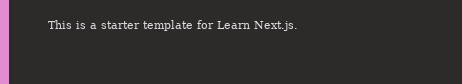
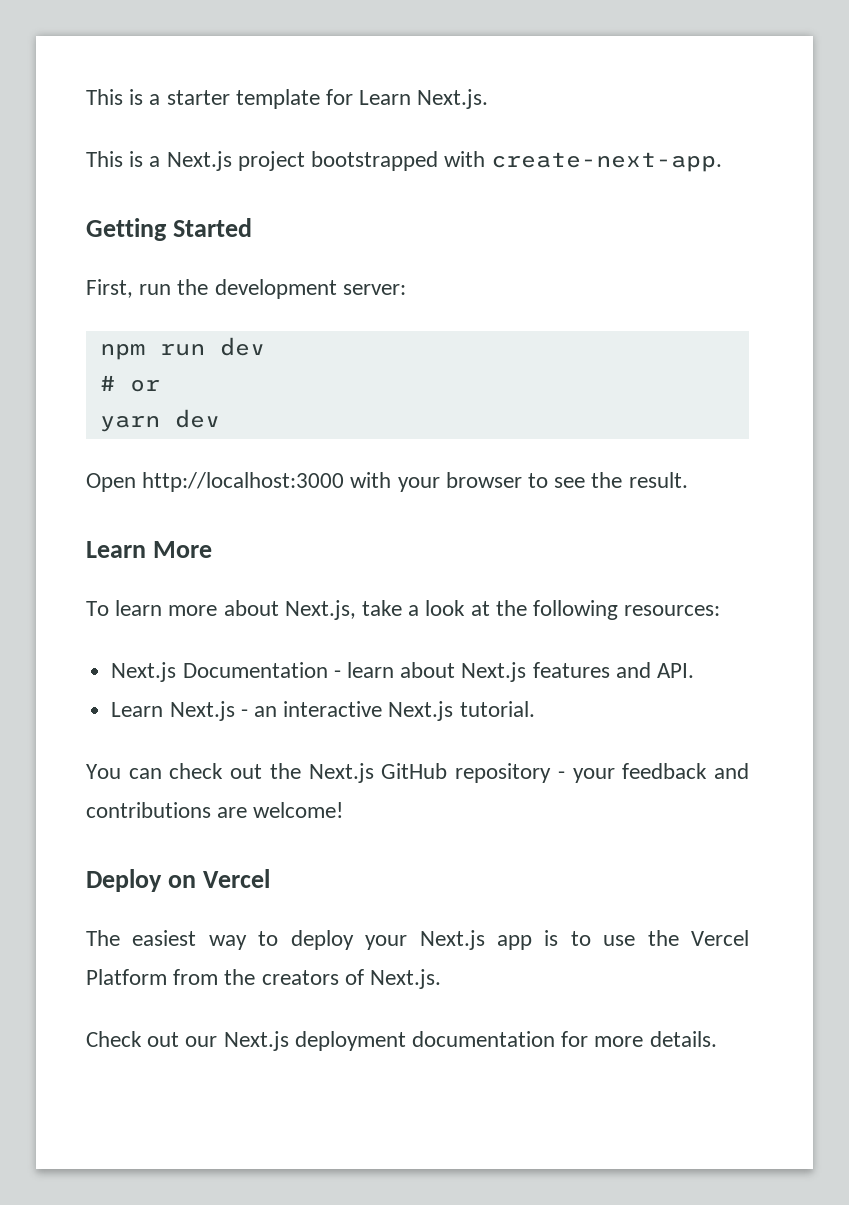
(298, 26) none -> [86,151,723,172] [86,218,252,241] [86,279,406,299] [99,337,265,360] [99,375,160,392] [99,409,220,432] [86,472,688,492] [86,541,212,558] [86,600,721,620] [111,662,694,682] [111,701,535,721] [86,763,750,783] [86,802,344,818] [86,869,270,892] [86,930,749,950] [86,969,442,989] [86,1031,717,1051] // This is a Next.js project bootstrapped with create-next-app. // Getting Started // First, run the development server: // npm run dev // # or // yarn dev // Open http://localhost:3000 with your browser to see the result. // Learn More // To learn more about Next.js, take a look at the following resources: // Next.js Documentation - learn about Next.js features and API. // Learn Next.js - an interactive Next.js tutorial. // You can check out the Next.js GitHub repository - your feedback and contributions are welcome! // Deploy on Vercel // The easiest way to deploy your Next.js app is to use the Vercel Platform from the creators of Next.js. // Check out our Next.js deployment documentation for more details.

